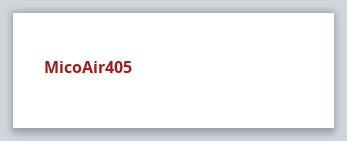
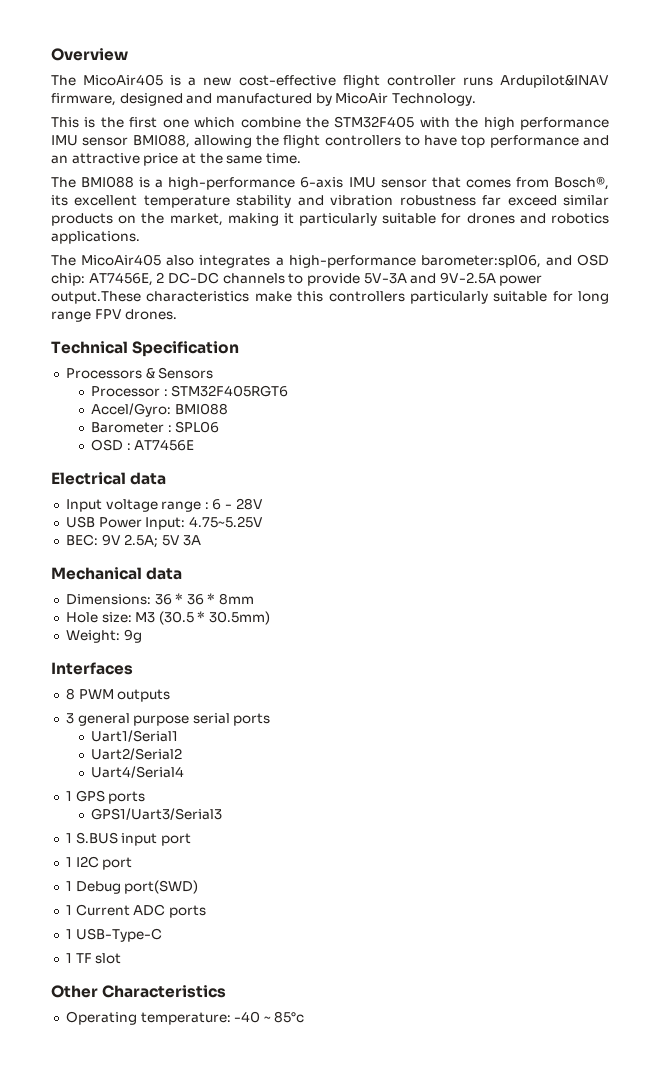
[44,61,132,73] MicoAir405 -> [51,48,128,61] [51,74,610,88] [51,93,476,106] [51,116,609,130] [51,134,609,148] [51,153,301,166] [51,176,609,190] [51,195,610,208] [51,213,609,226] [51,231,140,244] [51,254,609,268] [51,272,543,286] [51,291,609,304] [51,309,178,322] [51,341,240,357] [65,367,214,379] [91,385,289,397] [91,403,228,417] [91,421,220,433] [91,439,195,451] [51,472,167,485] [65,498,263,512] [65,516,263,530] [65,534,202,548] [51,567,183,580] [65,593,255,605] [65,611,271,625] [65,629,142,643] [51,662,133,675] [65,688,171,702] [65,713,271,726] [91,730,179,742] [91,748,183,760] [91,766,185,778] [65,790,146,804] [91,808,223,820] [65,832,191,846] [65,856,133,870] [65,880,199,894] [65,904,206,918] [65,928,162,942] [65,953,122,964] [51,985,227,998] [65,1011,305,1025] Overview // The MicoAir405 is a new cost-effective flight controller runs Ardupilot&INAV firmware, designed and manufactured by MicoAir Technology. // This is the first one which combine the STM32F405 with the high performance IMU sensor BMI088, allowing the flight controllers to have top performance and an attractive price at the same time. // The BMI088 is a high-performance 6-axis IMU sensor that comes from Bosch®, its excellent temperature stability and vibration robustness far exceed similar products on the market, making it particularly suitable for drones and robotics applications. // The MicoAir405 also integrates a high-performance barometer:spl06, and OSD chip: AT7456E, 2 DC-DC channels to provide 5V-3A and 9V-2.5A power output.These characteristics make this controllers particularly suitable for long range FPV drones. // Technical Specification // Processors & Sensors // Processor : STM32F405RGT6 // Accel/Gyro: BMI088 // Barometer : SPL06 // OSD : AT7456E // Electrical data // Input voltage range : 6 - 28V // USB Power Input: 4.75~5.25V // BEC: 9V 2.5A; 5V 3A // Mechanical data // Dimensions: 36 * 36 * 8mm // Hole size: M3 (30.5 * 30.5mm) // Weight: 9g // Interfaces // 8 PWM outputs // 3 general purpose serial ports // Uart1/Serial1 // Uart2/Serial2 // Uart4/Serial4 // 1 GPS ports // GPS1/Uart3/Serial3 // 1 S.BUS input port // 1 I2C port // 1 Debug port(SWD) // 1 Current ADC ports // 1 USB-Type-C // 1 TF slot // Other Characteristics // Operating temperature: -40 ~ 85°c

